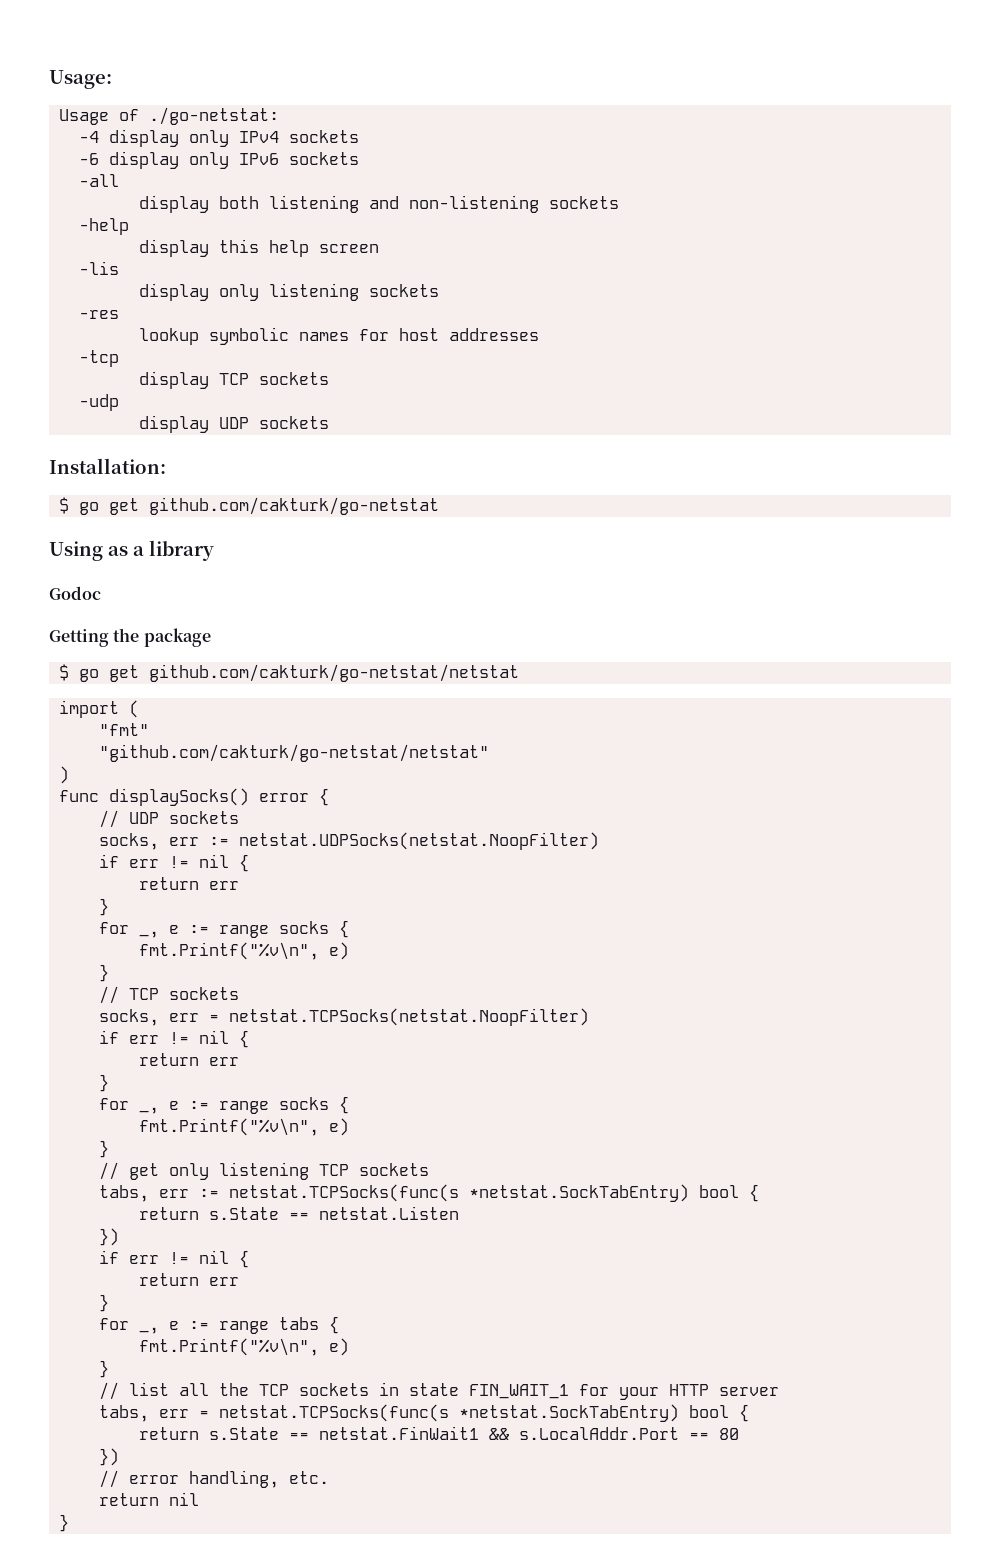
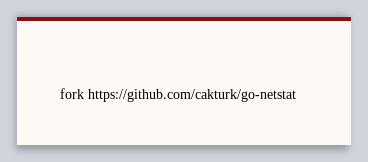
[49,70,112,89] [58,107,279,125] [78,129,359,147] [78,151,359,169] [78,174,119,187] [138,195,619,213] [78,218,129,235] [138,239,379,257] [78,261,119,275] [138,283,439,301] [78,310,119,319] [138,327,539,345] [78,350,119,367] [138,371,329,389] [78,394,119,411] [138,415,329,433] [49,458,166,474] [58,497,439,515] [49,540,214,561] [49,586,101,600] [49,628,211,647] [58,664,519,682] [58,700,139,718] [98,723,149,736] [98,744,489,762] [58,766,69,784] [58,788,329,806] [98,810,239,828] [98,832,599,850] [98,854,249,872] [138,877,239,890] [98,898,109,916] [98,920,349,938] [138,942,349,960] [98,964,109,982] [98,986,239,1004] [98,1008,589,1026] [98,1030,249,1048] [138,1053,239,1066] [98,1074,109,1092] [98,1096,349,1114] [138,1118,349,1136] [98,1140,109,1158] [98,1162,429,1180] [98,1184,759,1202] [138,1206,459,1220] [98,1228,119,1246] [98,1250,249,1268] [138,1273,239,1286] [98,1294,109,1312] [98,1316,339,1334] [138,1338,349,1356] [98,1360,109,1378] [98,1382,779,1400] [98,1404,749,1422] [138,1426,739,1440] [98,1448,119,1466] [98,1470,329,1488] [98,1492,199,1506] [58,1514,69,1532] Usage: // Usage of ./go-netstat: // -4 display only IPv4 sockets // -6 display only IPv6 sockets // -all // display both listening and non-listening sockets // -help // display this help screen // -lis // display only listening sockets // -res // lookup symbolic names for host addresses // -tcp // display TCP sockets // -udp // display UDP sockets // Installation: // $ go get github.com/cakturk/go-netstat // Using as a library // Godoc // Getting the package // $ go get github.com/cakturk/go-netstat/netstat // import ( // "fmt" // "github.com/cakturk/go-netstat/netstat" // ) // func displaySocks() error { // // UDP sockets // socks, err := netstat.UDPSocks(netstat.NoopFilter) // if err != nil { // return err // } // for _, e := range socks { // fmt.Printf("%v\n", e) // } // // TCP sockets // socks, err = netstat.TCPSocks(netstat.NoopFilter) // if err != nil { // return err // } // for _, e := range socks { // fmt.Printf("%v\n", e) // } // // get only listening TCP sockets // tabs, err := netstat.TCPSocks(func(s *netstat.SockTabEntry) bool { // return s.State == netstat.Listen // }) // if err != nil { // return err // } // for _, e := range tabs { // fmt.Printf("%v\n", e) // } // // list all the TCP sockets in state FIN_WAIT_1 for your HTTP server // tabs, err = netstat.TCPSocks(func(s *netstat.SockTabEntry) bool { // return s.State == netstat.FinWait1 && s.LocalAddr.Port == 80 // }) // // error handling, etc. // return nil // } -> [60,88,296,102] fork https://github.com/cakturk/go-netstat

